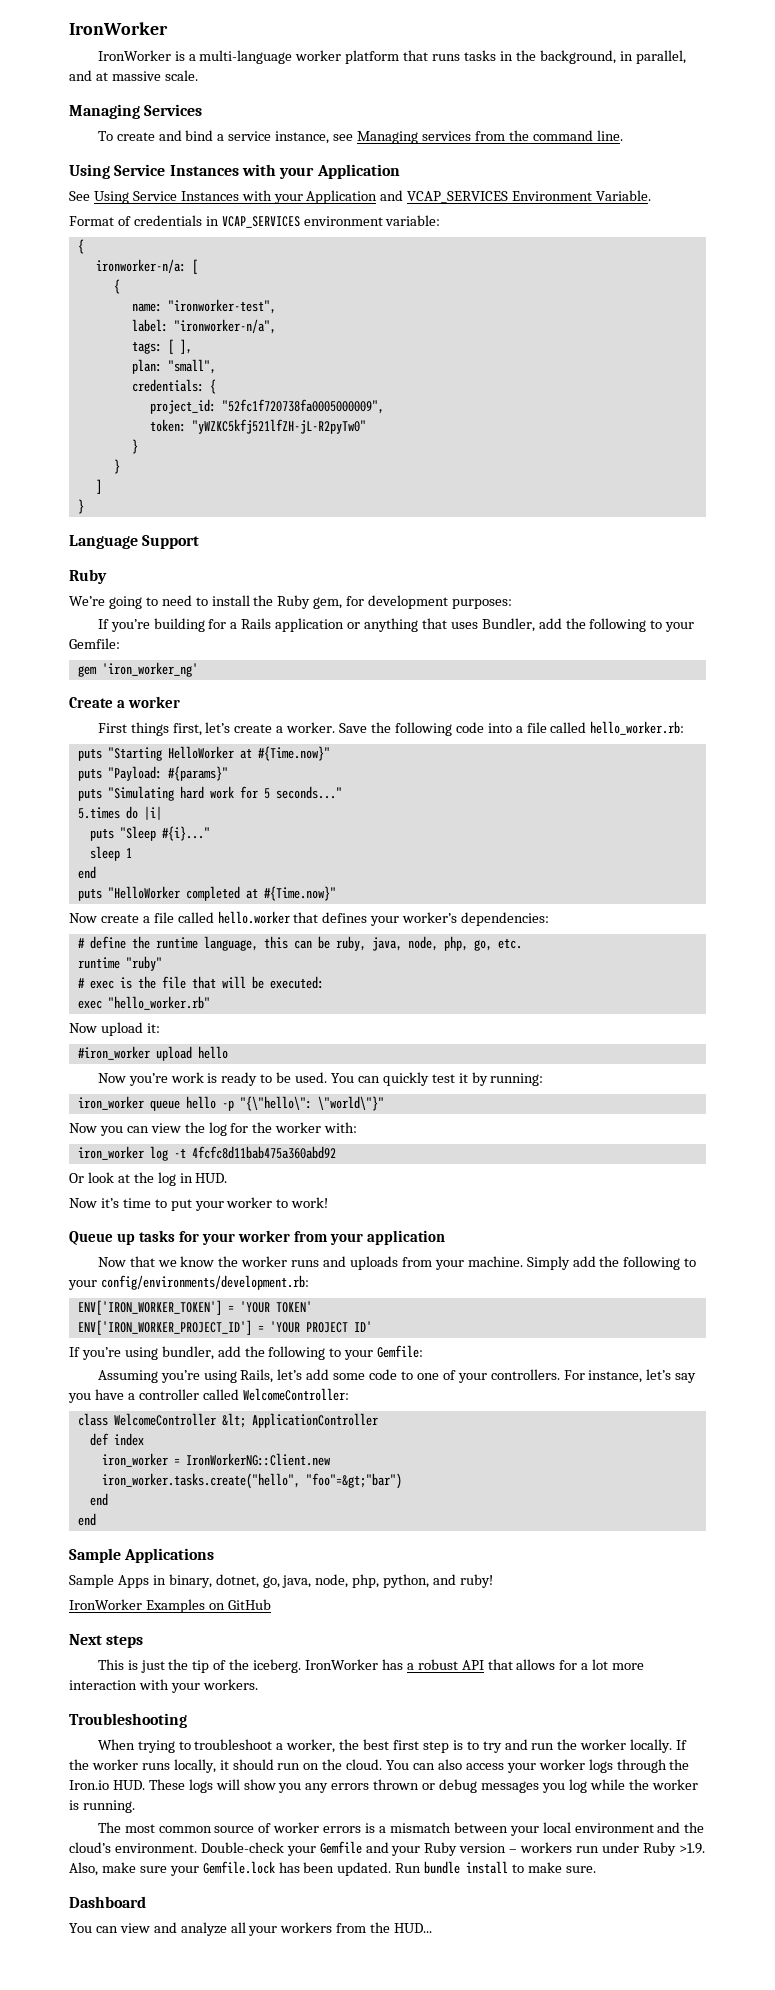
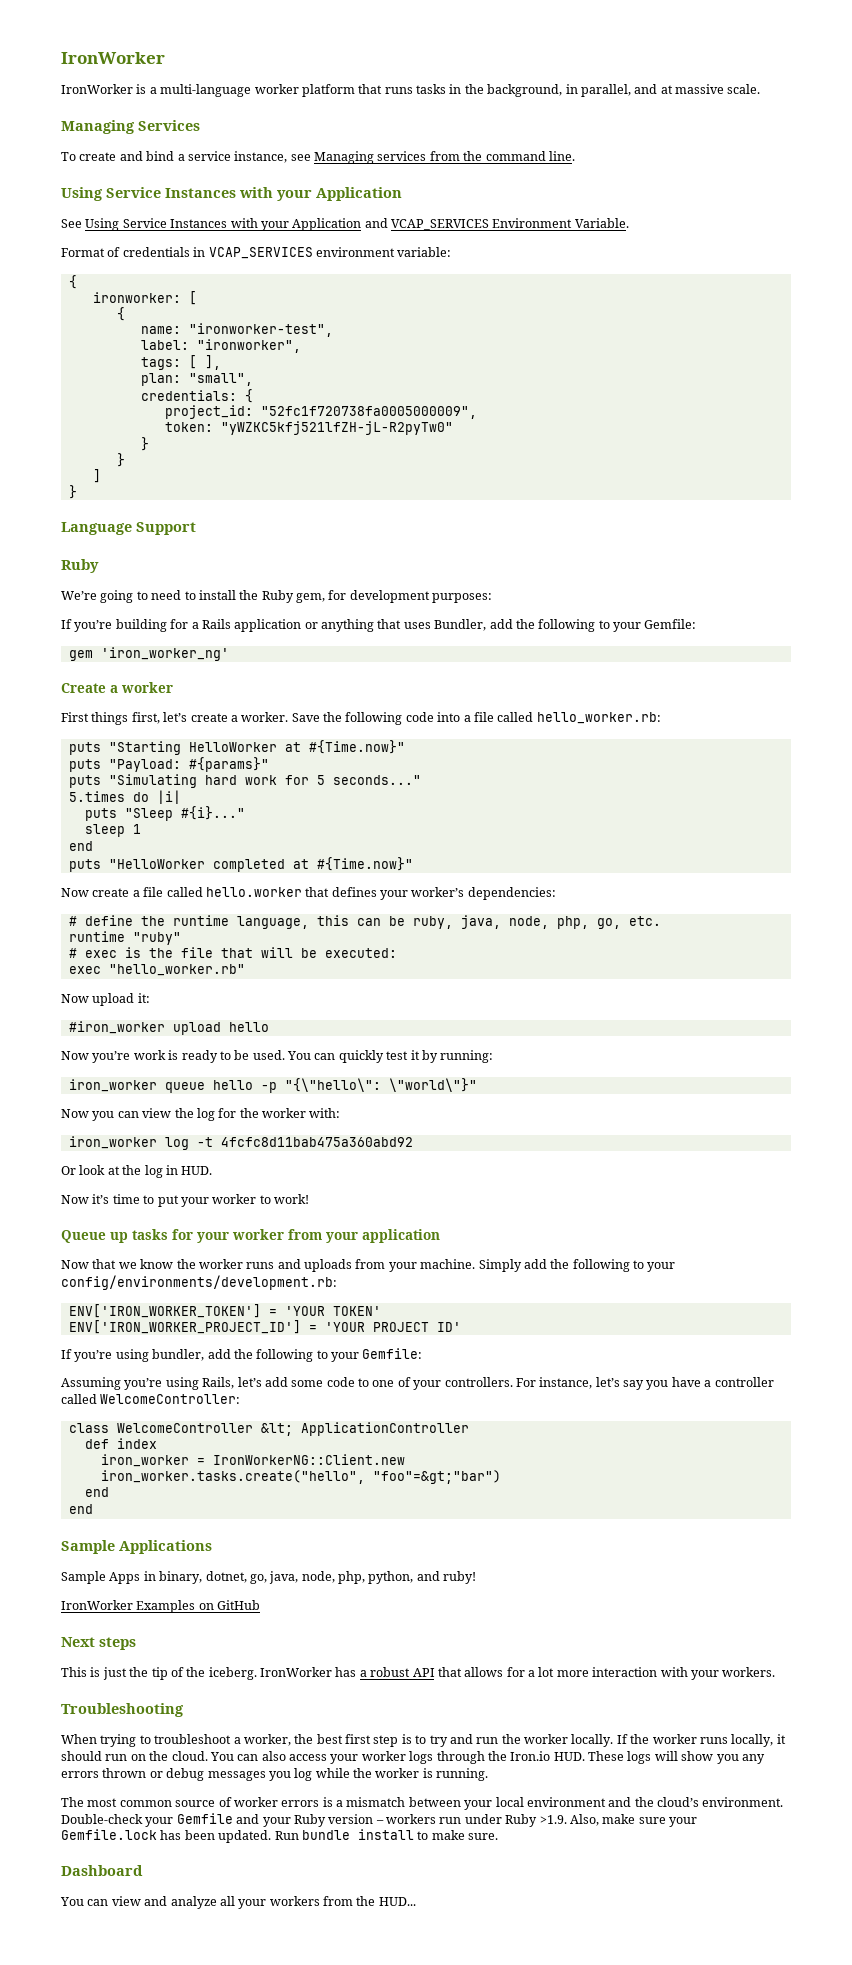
[95,259,186,273] ironworker-n/a: -> [92,292,181,303] ironworker:
[173,319,276,334] "ironworker-n/a", -> [196,339,301,353] "ironworker",

